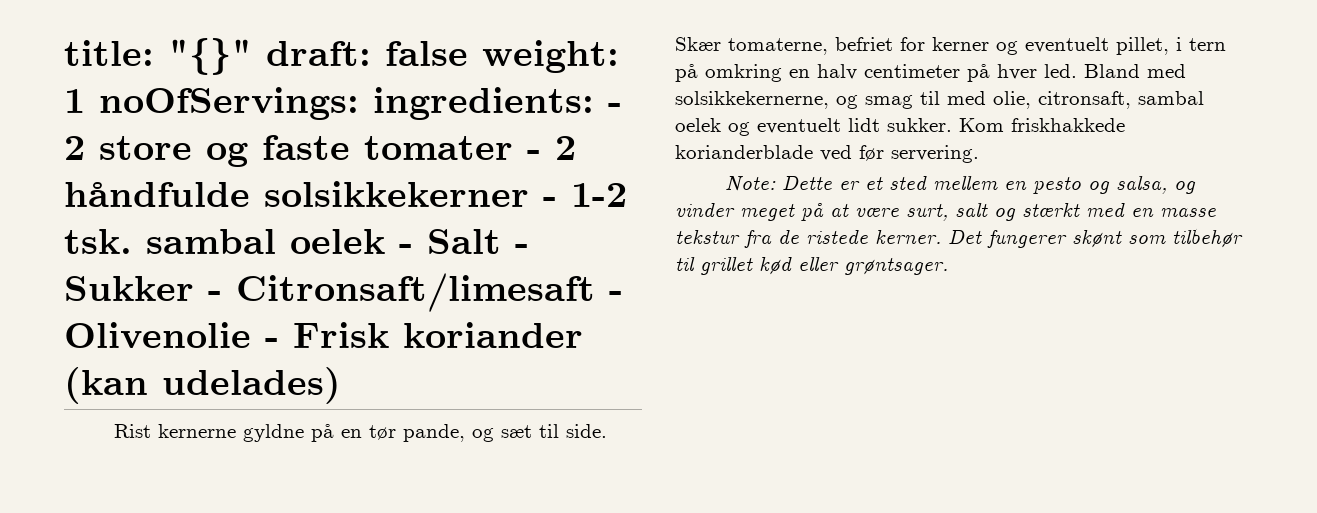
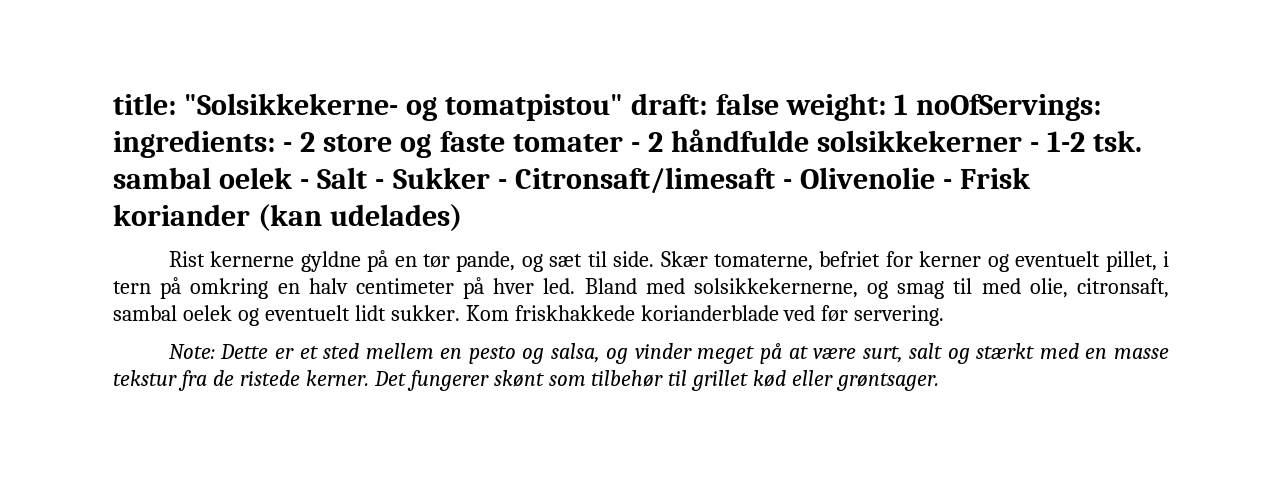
[168,38,252,75] "{}" -> [184,93,624,121] "Solsikkekerne- og tomatpistou"

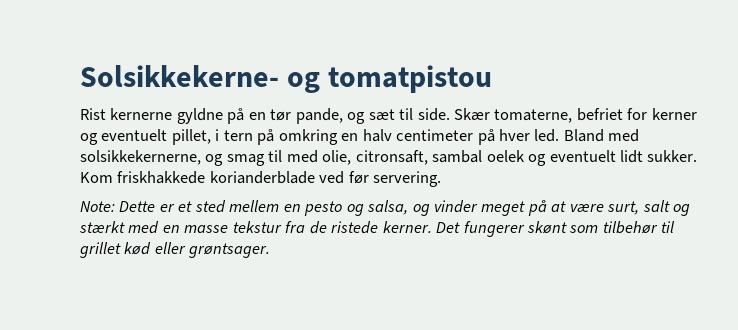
[113,93,1101,121] [113,129,1143,158] [113,167,1031,194] [113,204,463,231] title: "Solsikkekerne- og tomatpistou" draft: false weight: 1 noOfServings: ingredients: - 2 store og faste tomater - 2 håndfulde solsikkekerner - 1-2 tsk. sambal oelek - Salt - Sukker - Citronsaft/limesaft - Olivenolie - Frisk koriander (kan udelades) -> [80,65,493,93] Solsikkekerne- og tomatpistou

